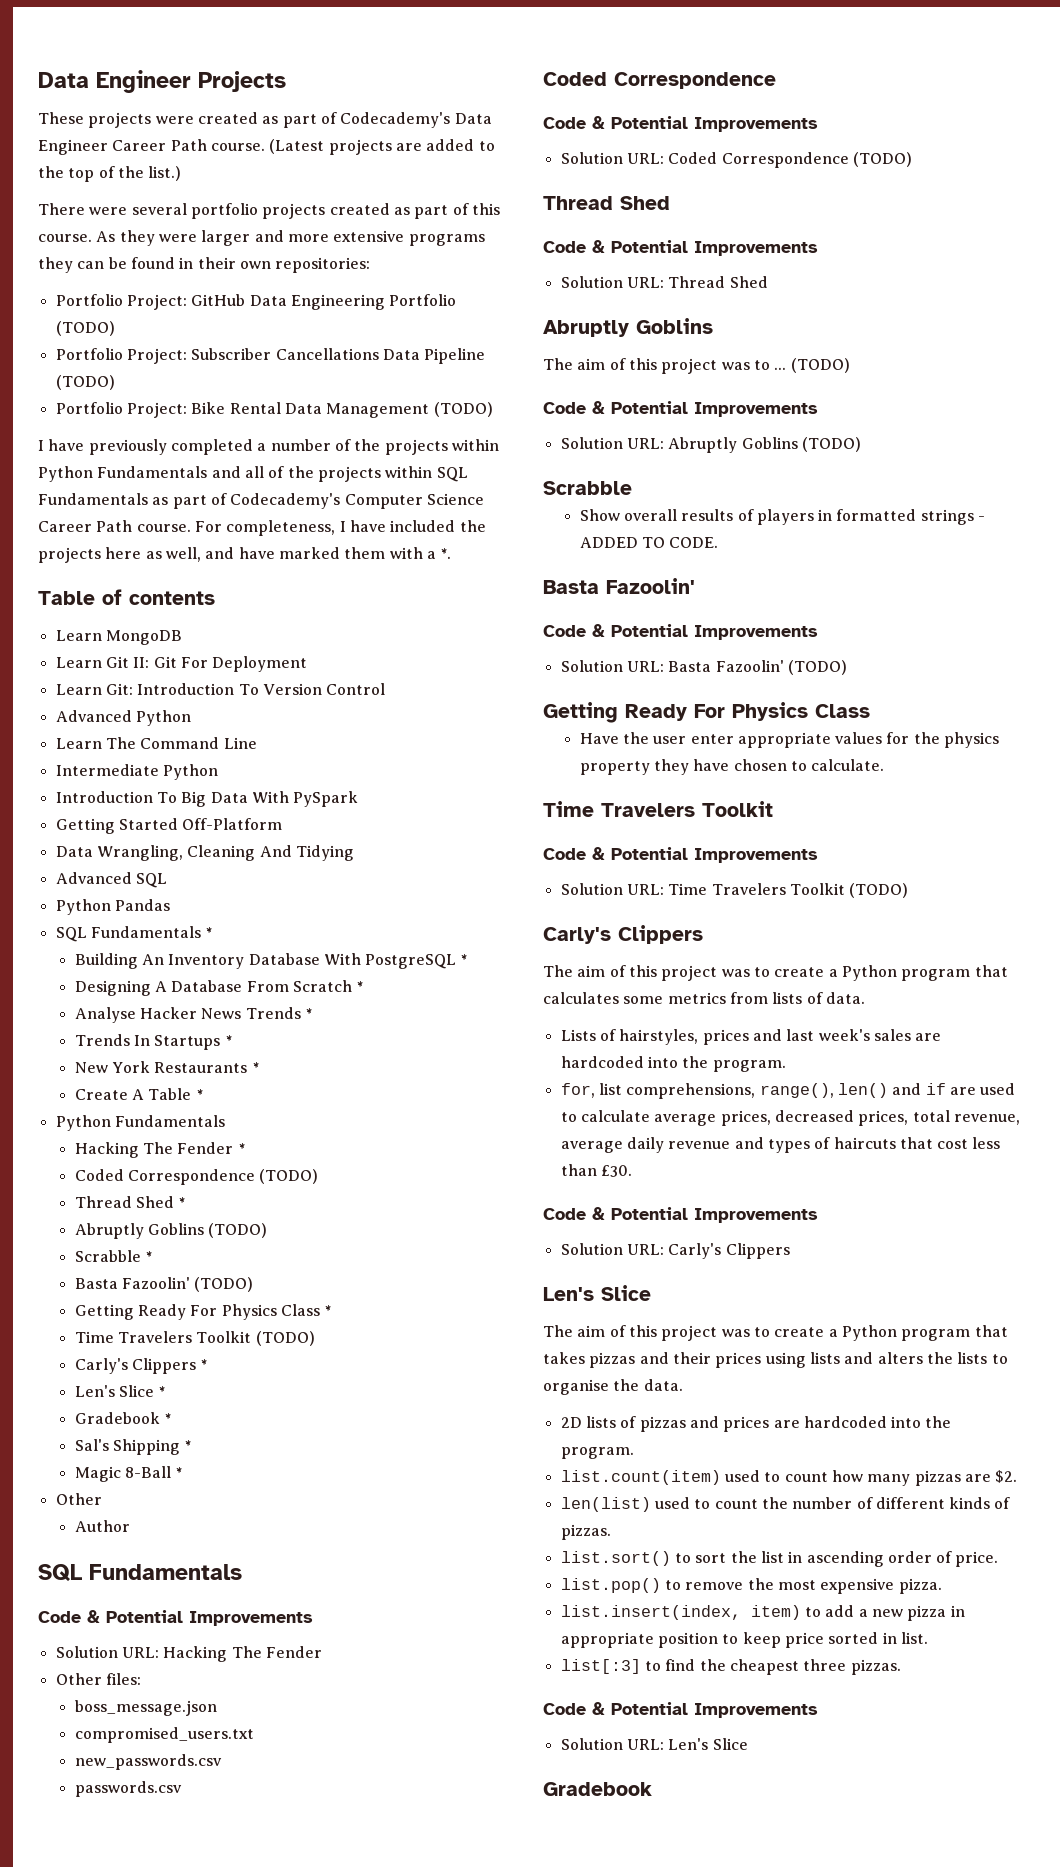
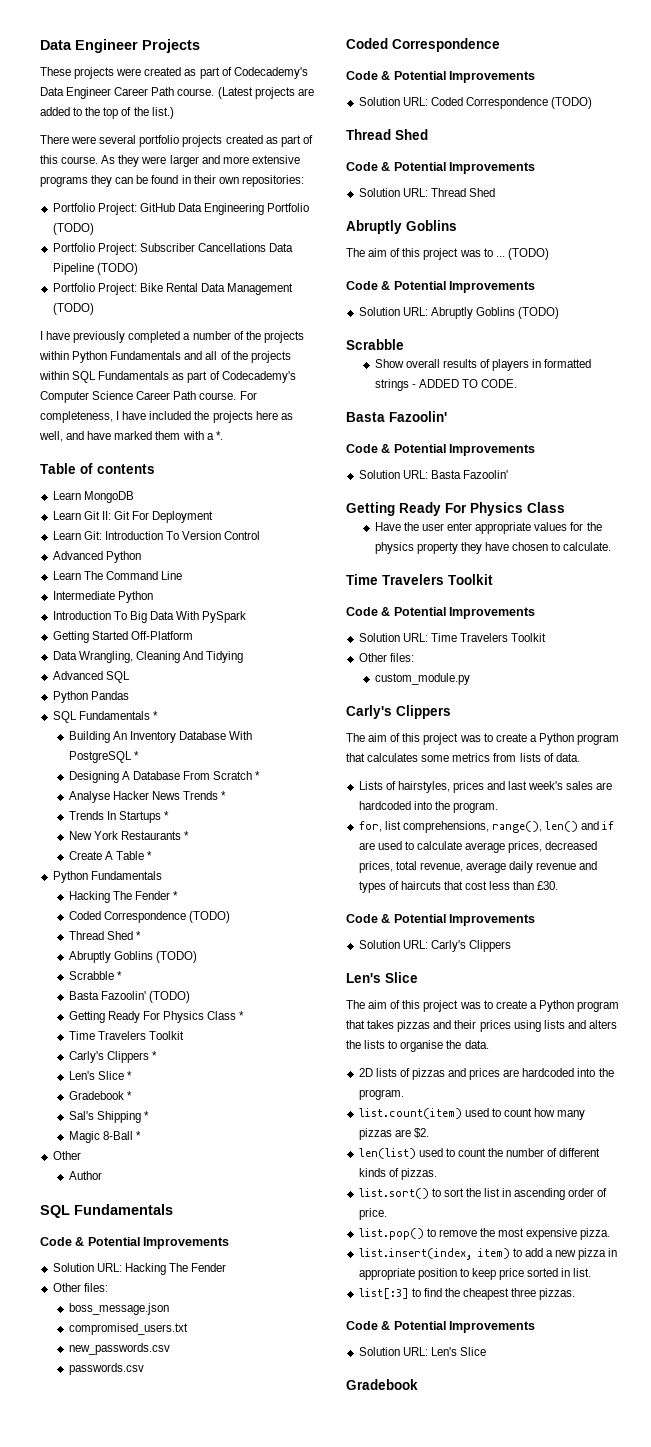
[255,1331,315,1346] (TODO) -> (185, 1035) none
[787,660,847,675] (TODO) -> (508, 474) none
[849,883,909,898] (TODO) -> [358,653,414,662] [374,673,470,685] // Other files: // custom_module.py

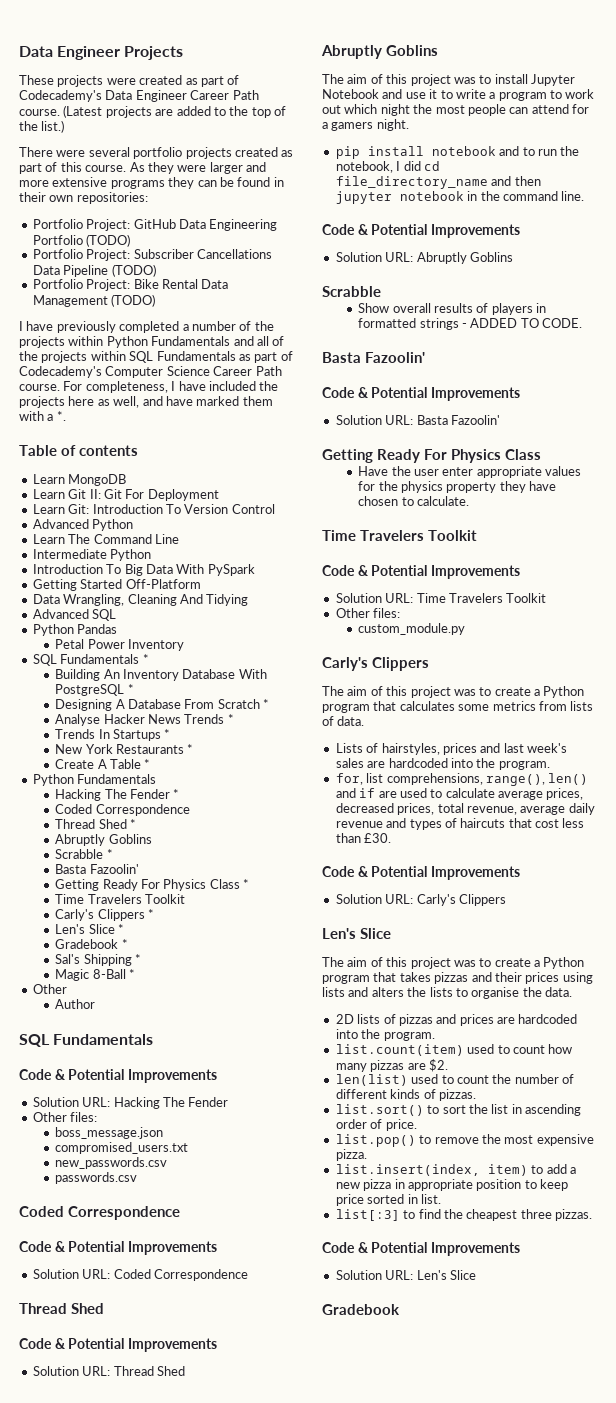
(129, 695) none -> [55,639,184,651] // Petal Power Inventory
[189,911,231,923] (TODO) -> (190, 810) none
[156,951,198,963] (TODO) -> (152, 839) none
[149,991,191,1003] (TODO) -> (139, 869) none
[551,97,593,109] (TODO) -> (248, 1275) none
[495,248,549,260] ... (TODO) -> [494,74,575,86] [322,89,595,101] [322,104,589,116] [322,119,409,131] [335,146,580,159] [335,161,440,173] [335,176,541,189] [335,191,585,204] install Jupyter Notebook and use it to write a program to work out which night the most people can attend for a gamers night. // pip install notebook and to run the notebook, I did cd file_directory_name and then jupyter notebook in the command line.
[518,307,560,319] (TODO) -> (513, 257) none

